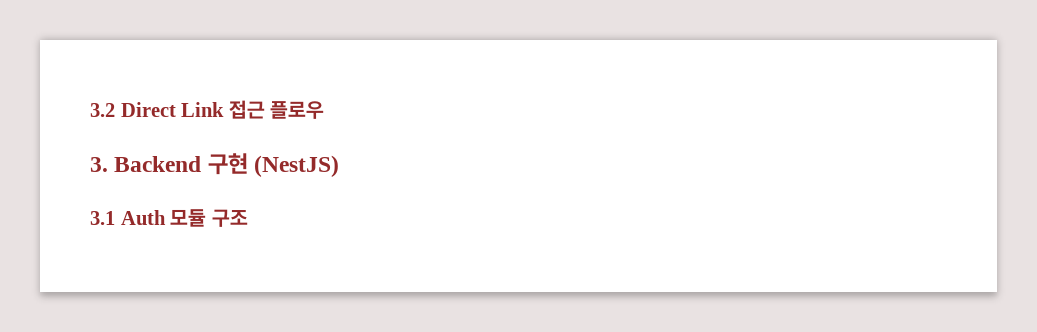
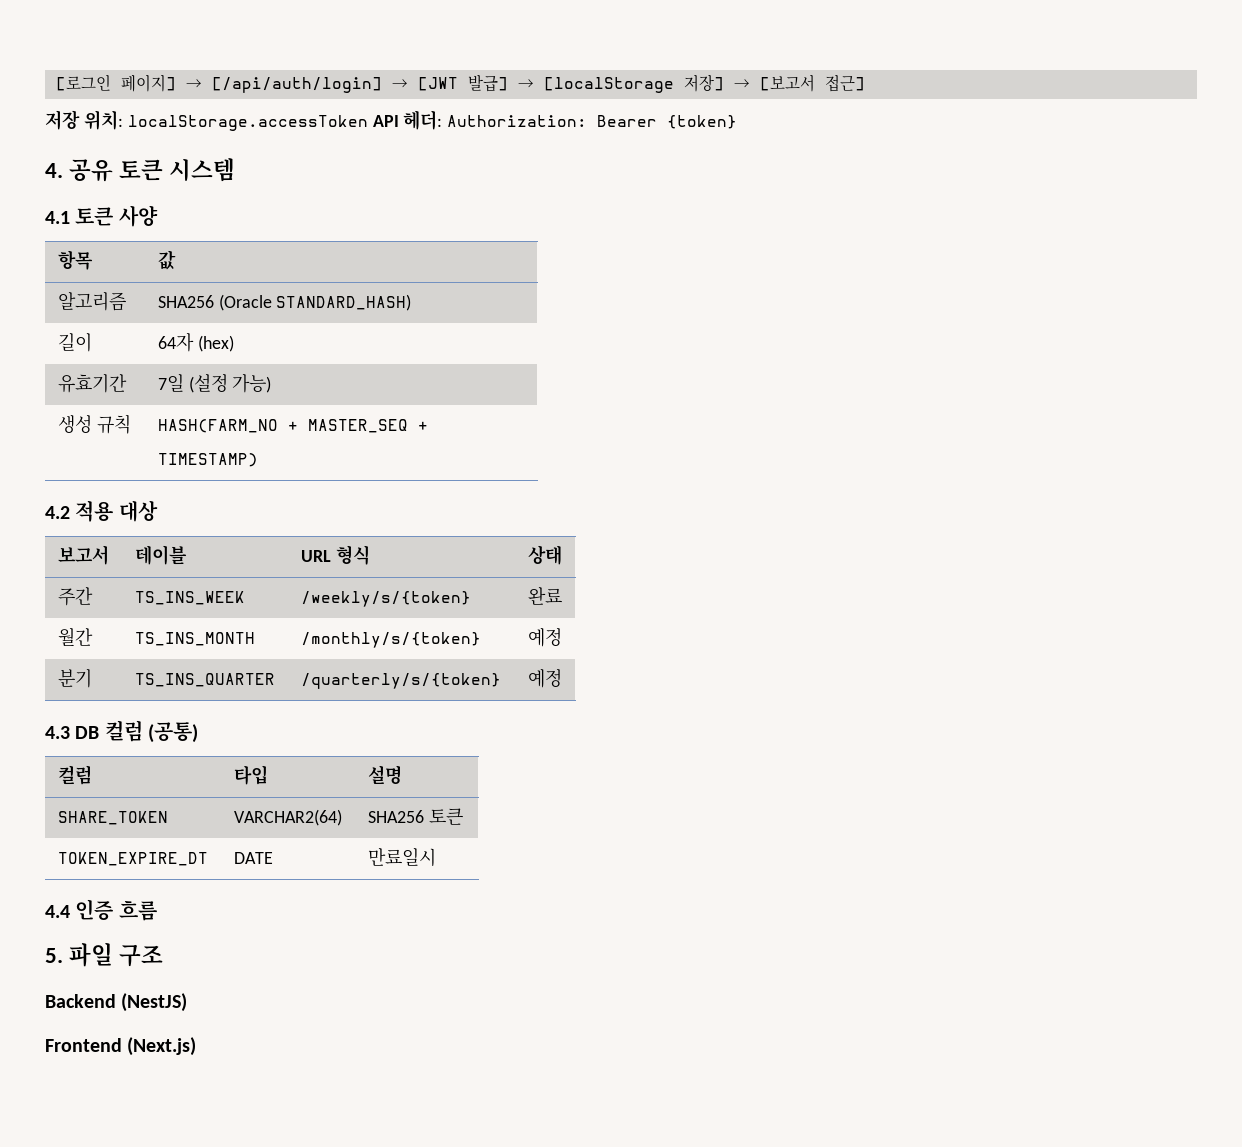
[90,100,325,119] [90,153,340,177] [90,209,248,227] 3.2 Direct Link 접근 플로우 // 3. Backend 구현 (NestJS) // 3.1 Auth 모듈 구조 -> [55,74,865,93] [45,110,738,131] [45,158,236,182] [45,205,158,227] [57,250,93,270] [157,250,176,270] [57,292,126,311] [157,294,412,311] [57,333,92,352] [157,332,234,352] [57,374,127,393] [157,374,272,393] [57,414,131,434] [157,419,428,433] [157,453,258,467] [45,500,158,522] [57,545,109,565] [134,545,187,565] [300,545,370,565] [527,545,562,565] [57,587,93,606] [134,591,245,605] [300,591,471,607] [527,587,562,605] [57,628,93,646] [134,632,255,646] [300,632,481,648] [527,628,562,647] [57,669,92,688] [134,673,275,687] [300,673,501,689] [527,669,562,688] [45,720,199,743] [57,765,92,785] [233,765,268,785] [367,765,402,784] [57,811,168,825] [233,809,342,826] [367,808,463,825] [57,852,208,866] [233,852,273,864] [367,848,436,866] [45,899,157,921] [45,943,164,967] [45,993,188,1012] [45,1037,197,1056] [로그인 페이지] → [/api/auth/login] → [JWT 발급] → [localStorage 저장] → [보고서 접근] // 저장 위치: localStorage.accessToken API 헤더: Authorization: Bearer {token} // 4. 공유 토큰 시스템 // 4.1 토큰 사양 // 항목 | 값 // 알고리즘 | SHA256 (Oracle STANDARD_HASH) // 길이 | 64자 (hex) // 유효기간 | 7일 (설정 가능) // 생성 규칙 | HASH(FARM_NO + MASTER_SEQ + TIMESTAMP) // 4.2 적용 대상 // 보고서 | 테이블 | URL 형식 | 상태 // 주간 | TS_INS_WEEK | /weekly/s/{token} | 완료 // 월간 | TS_INS_MONTH | /monthly/s/{token} | 예정 // 분기 | TS_INS_QUARTER | /quarterly/s/{token} | 예정 // 4.3 DB 컬럼 (공통) // 컬럼 | 타입 | 설명 // SHARE_TOKEN | VARCHAR2(64) | SHA256 토큰 // TOKEN_EXPIRE_DT | DATE | 만료일시 // 4.4 인증 흐름 // 5. 파일 구조 // Backend (NestJS) // Frontend (Next.js)

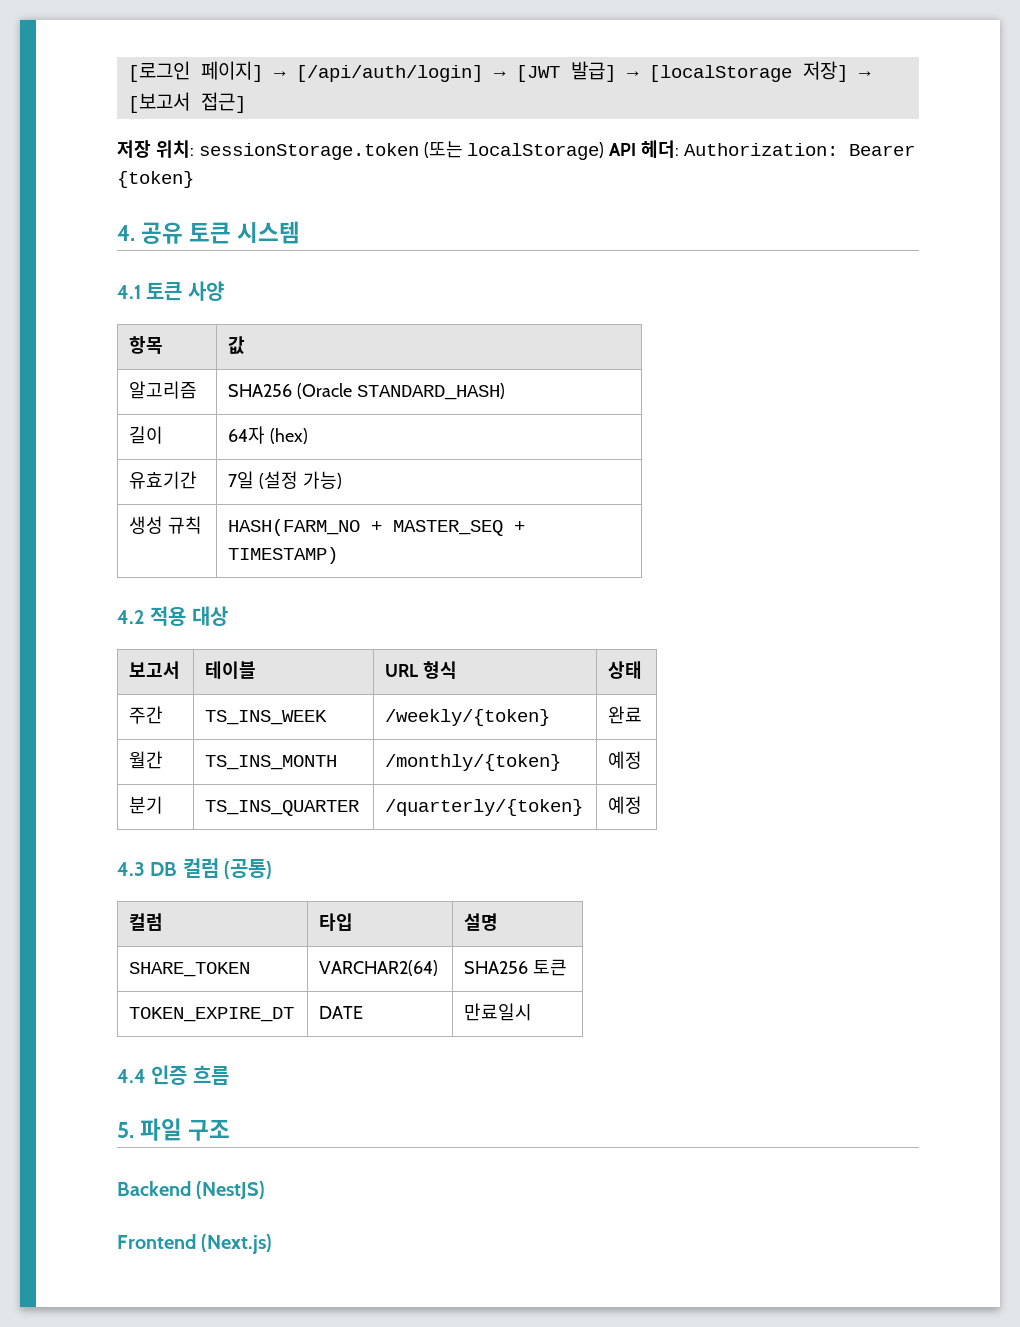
[127,115,368,131] localStorage.accessToken -> [198,141,605,160] sessionStorage.token (또는 localStorage)
[300,591,471,607] /weekly/s/{token} -> [385,709,551,726] /weekly/{token}
[300,632,481,648] /monthly/s/{token} -> [385,754,562,771] /monthly/{token}
[300,673,501,689] /quarterly/s/{token} -> [385,799,584,816] /quarterly/{token}

